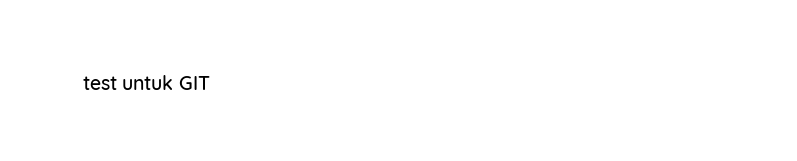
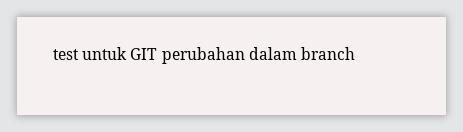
(210, 83) none -> [161,47,355,64] perubahan dalam branch

